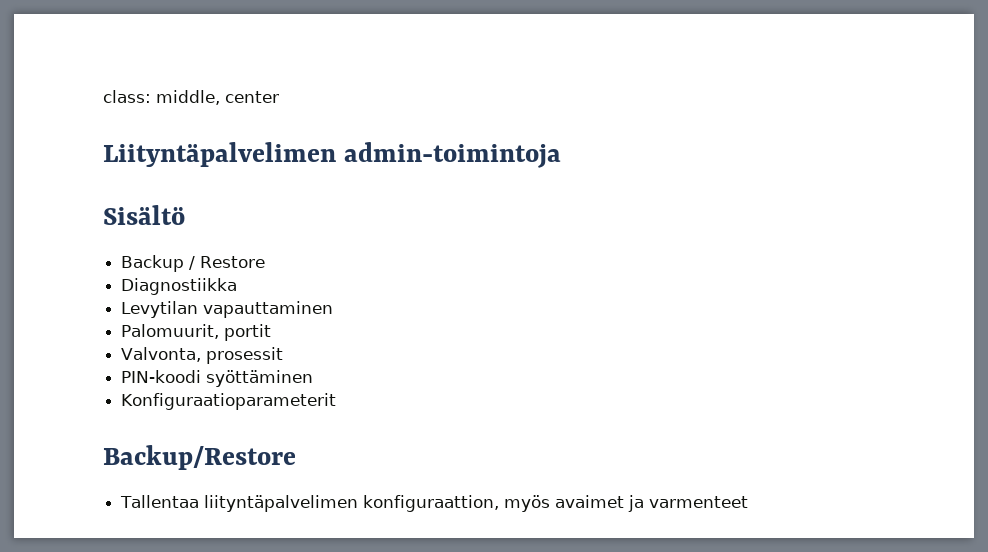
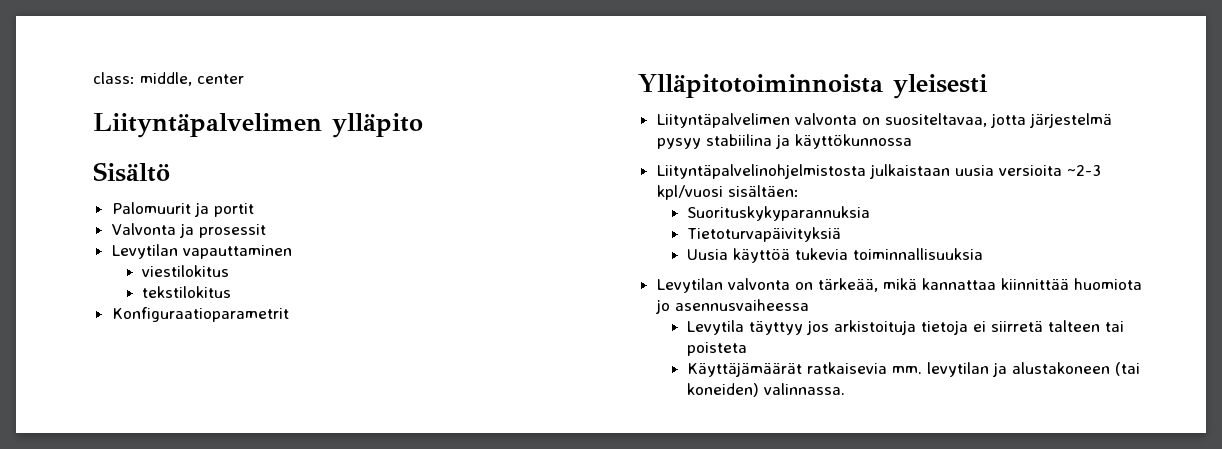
[343,142,561,168] admin-toimintoja -> [332,113,423,138] ylläpito
[121,255,266,272] [121,278,238,295] [121,301,334,318] [121,324,272,341] [121,347,284,364] [121,370,314,387] [121,393,337,410] [103,445,296,470] [120,495,749,512] Backup / Restore // Diagnostiikka // Levytilan vapauttaminen // Palomuurit, portit // Valvonta, prosessit // PIN-koodi syöttäminen // Konfiguraatioparameterit // Backup/Restore // Tallentaa liityntäpalvelimen konfiguraattion, myös avaimet ja varmenteet -> [111,202,254,217] [111,223,266,238] [111,244,292,259] [142,265,230,277] [142,286,232,298] [111,307,289,322] [638,74,987,99] [656,113,1112,128] [656,134,912,149] [656,164,1101,179] [656,185,799,200] [687,206,871,221] [687,227,842,242] [687,248,984,263] [656,278,1142,293] [654,299,809,314] [687,320,1125,335] [687,342,748,356] [687,362,1141,377] [687,383,846,397] Palomuurit ja portit // Valvonta ja prosessit // Levytilan vapauttaminen // viestilokitus // tekstilokitus // Konfiguraatioparametrit // Ylläpitotoiminnoista yleisesti // Liityntäpalvelimen valvonta on suositeltavaa, jotta järjestelmä pysyy stabiilina ja käyttökunnossa // Liityntäpalvelinohjelmistosta julkaistaan uusia versioita ~2-3 kpl/vuosi sisältäen: // Suorituskykyparannuksia // Tietoturvapäivityksiä // Uusia käyttöä tukevia toiminnallisuuksia // Levytilan valvonta on tärkeää, mikä kannattaa kiinnittää huomiota jo asennusvaiheessa // Levytila täyttyy jos arkistoituja tietoja ei siirretä talteen tai poisteta // Käyttäjämäärät ratkaisevia mm. levytilan ja alustakoneen (tai koneiden) valinnassa.

